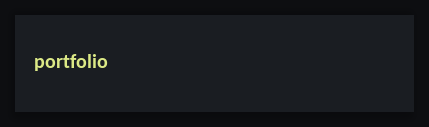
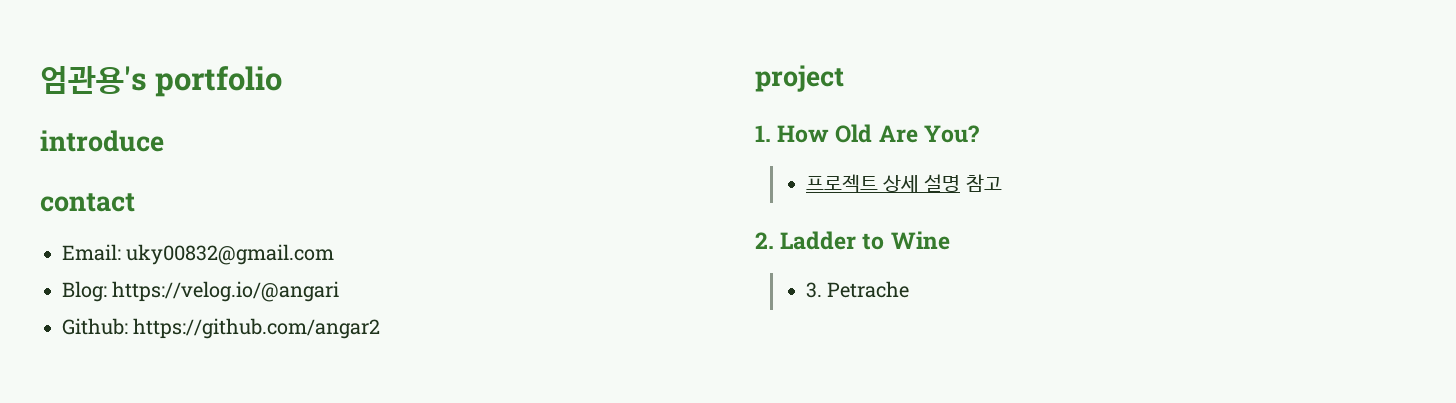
(34, 62) none -> [40,66,147,94] 엄관용's
(108, 62) none -> [40,130,164,152] [40,193,135,212] [62,244,335,265] [62,281,340,302] [62,318,381,339] [755,65,844,92] [755,124,979,143] [805,174,1002,193] [755,231,950,250] [805,281,910,298] // introduce // contact // Email: uky00832@gmail.com // Blog: https://velog.io/@angari // Github: https://github.com/angar2 // project // 1. How Old Are You? // 프로젝트 상세 설명 참고 // 2. Ladder to Wine // 3. Petrache

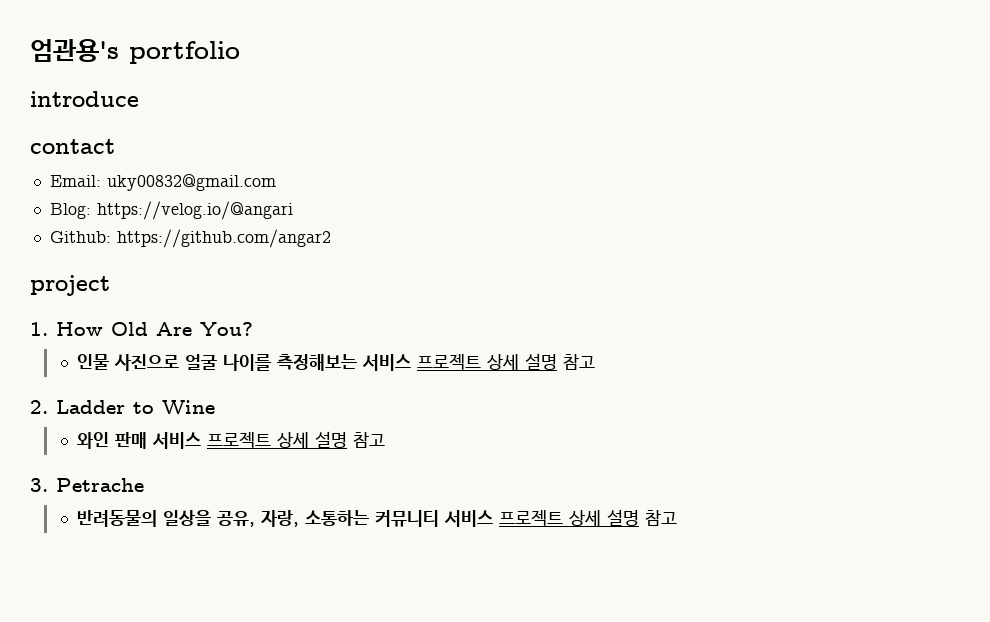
(979, 134) none -> [76,354,411,371] 인물 사진으로 얼굴 나이를 측정해보는 서비스
[805,281,910,298] 3. Petrache -> [76,431,385,449] [30,478,144,492] [76,509,677,527] 와인 판매 서비스 프로젝트 상세 설명 참고 // 3. Petrache // 반려동물의 일상을 공유, 자랑, 소통하는 커뮤니티 서비스 프로젝트 상세 설명 참고

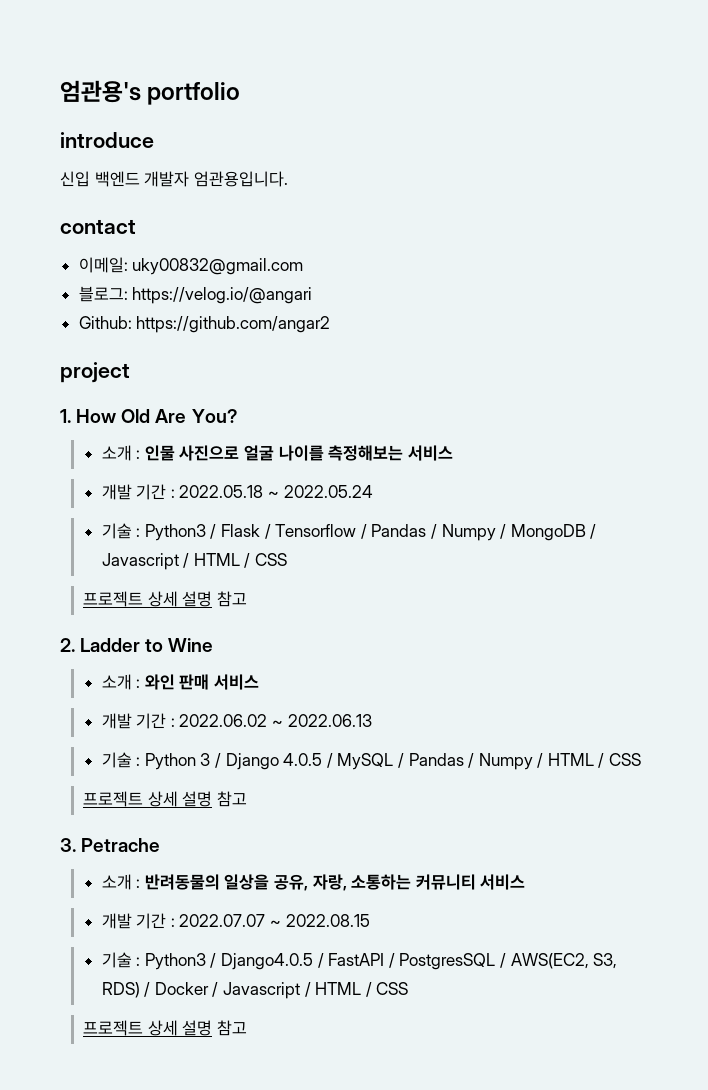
(139, 99) none -> [60,171,288,187] // 신입 백엔드 개발자 엄관용입니다.
[49,175,101,187] Email: -> [78,257,128,273] 이메일:
[49,203,91,219] Blog: -> [78,286,128,302] 블로그:
(253, 329) none -> [101,445,141,461] 소개 :
(411, 362) none -> [101,484,373,500] [101,523,597,541] [101,553,287,570] // 개발 기간 : 2022.05.18 ~ 2022.05.24 // 기술 : Python3 / Flask / Tensorflow / Pandas / Numpy / MongoDB / Javascript / HTML / CSS //
(215, 407) none -> [101,674,141,690] 소개 :
(201, 440) none -> [101,713,372,729] [101,752,642,770] // 개발 기간 : 2022.06.02 ~ 2022.06.13 // 기술 : Python 3 / Django 4.0.5 / MySQL / Pandas / Numpy / HTML / CSS //
(144, 485) none -> [101,874,141,890] 소개 :
(493, 518) none -> [101,913,370,929] [101,952,618,970] [101,982,409,999] // 개발 기간 : 2022.07.07 ~ 2022.08.15 // 기술 : Python3 / Django4.0.5 / FastAPI / PostgresSQL / AWS(EC2, S3, RDS) / Docker / Javascript / HTML / CSS //

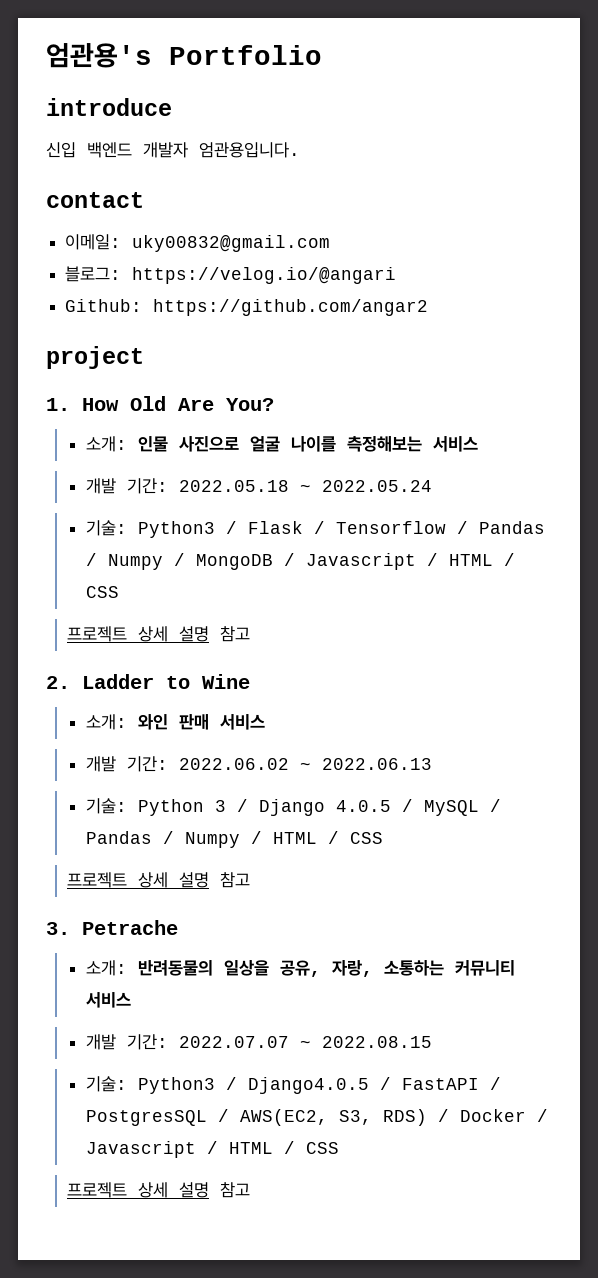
[147,82,241,105] portfolio -> [169,45,322,65] Portfolio
[101,445,141,461] 소개 : -> [86,436,128,452] 소개:
[136,484,175,500] 기간 : -> [127,478,169,494] 기간:
[101,523,141,539] 기술 : -> [86,520,128,536] 기술:
[101,674,141,690] 소개 : -> [86,714,128,730] 소개:
[136,713,175,729] 기간 : -> [127,756,169,772] 기간:
[101,752,141,768] 기술 : -> [86,798,128,814] 기술:
[101,874,141,890] 소개 : -> [86,960,128,976] 소개:
[136,913,175,929] 기간 : -> [127,1034,169,1050] 기간:
[101,952,141,968] 기술 : -> [86,1076,128,1092] 기술:

